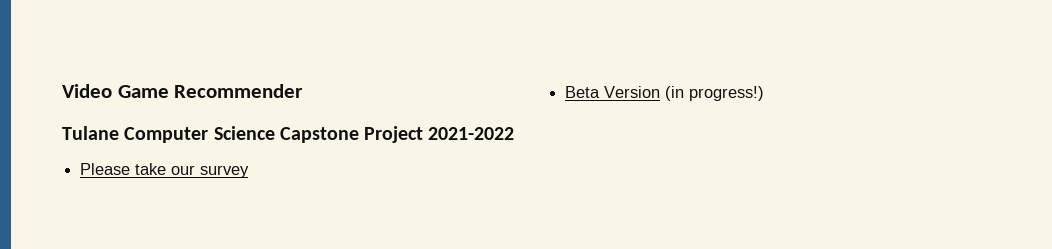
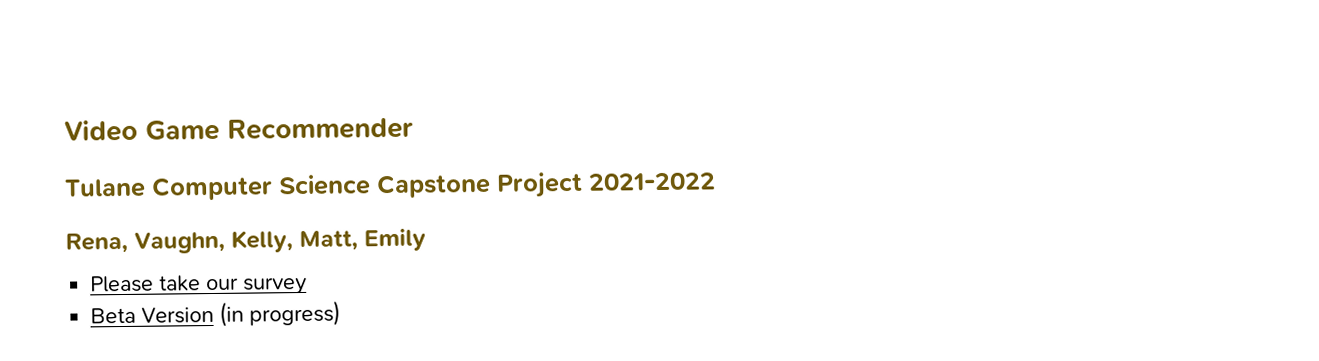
(515, 133) none -> [65,228,426,254] // Rena, Vaughn, Kelly, Matt, Emily
[689,86,765,101] progress!) -> [249,300,342,327] progress)

